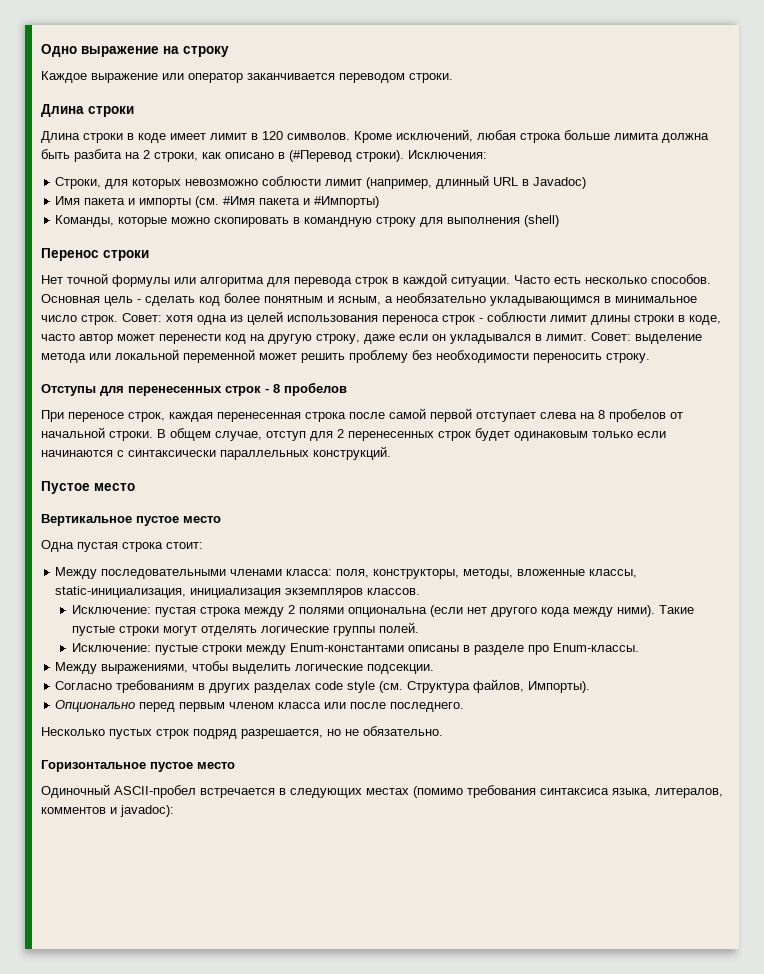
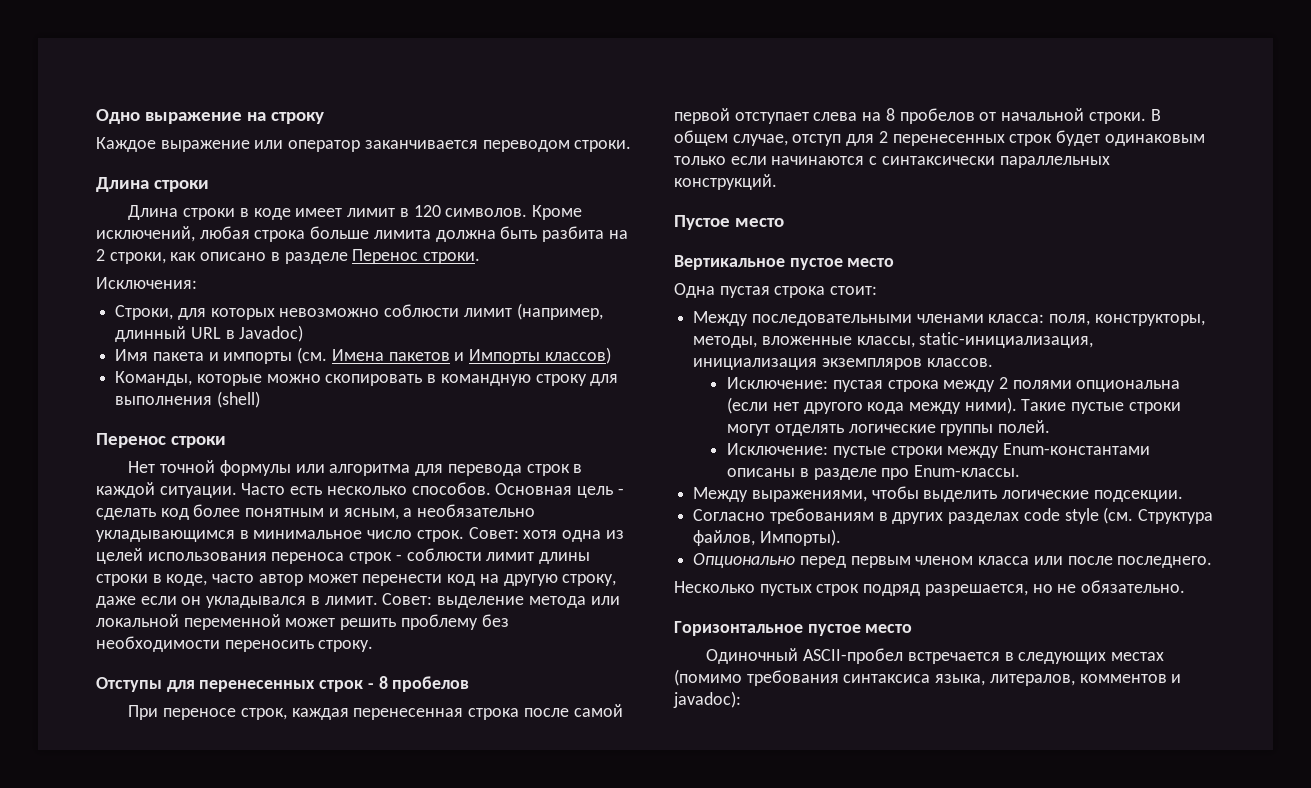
[289,150,404,162] (#Перевод строки). -> [284,249,481,264] разделе Перенос строки. //
[223,196,380,208] #Имя пакета и #Импорты) -> [331,347,611,364] Имена пакетов и Импорты классов)

